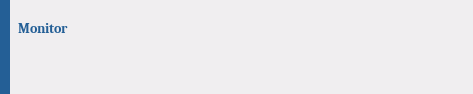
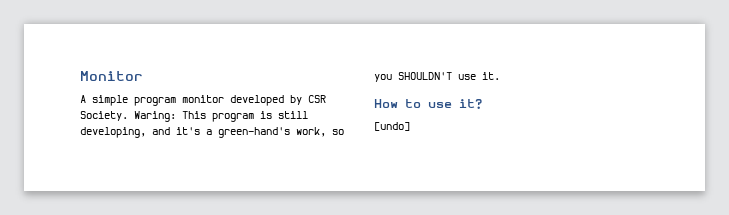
(68, 28) none -> [80,95,326,106] [80,111,308,122] [80,127,344,138] [374,72,500,82] [374,99,482,109] [374,122,410,131] // A simple program monitor developed by CSR Society. Waring: This program is still developing, and it's a green-hand's work, so you SHOULDN'T use it. // How to use it? // [undo]

